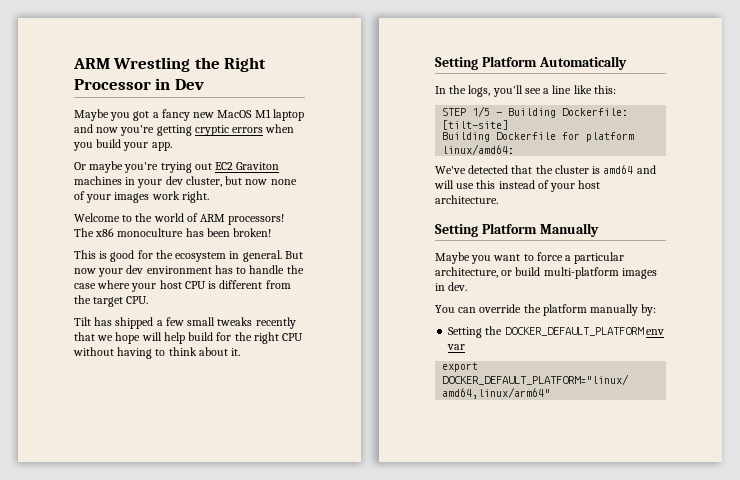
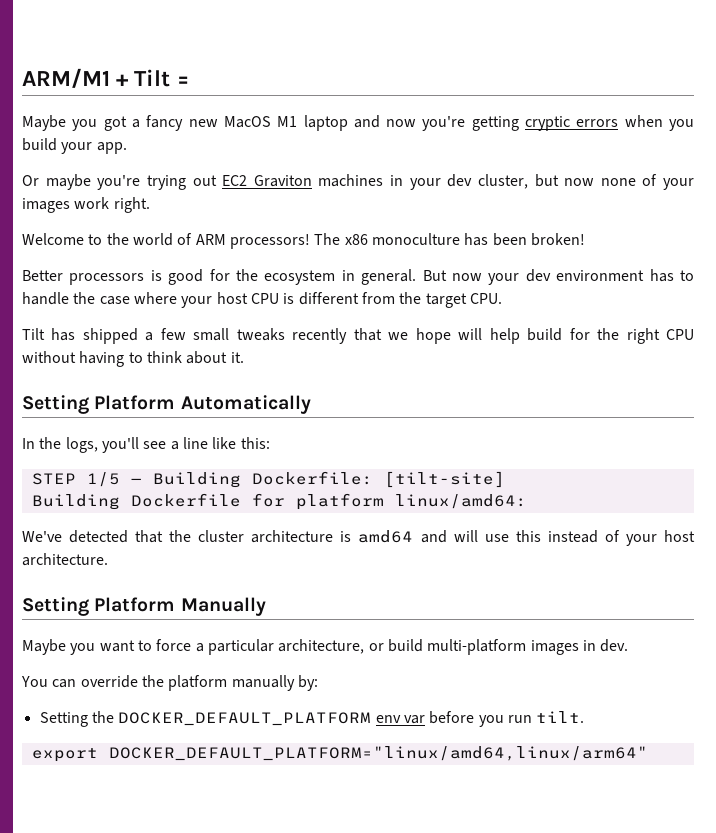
[73,57,267,72] [74,78,204,90] ARM Wrestling the Right Processor in Dev -> [22,68,189,88] ARM/M1 + Tilt =
[74,250,96,259] This -> [22,270,145,285] Better processors
(589, 169) none -> [251,530,334,543] architecture
(466, 347) none -> [429,711,585,727] before you run tilt.

